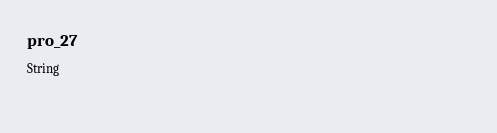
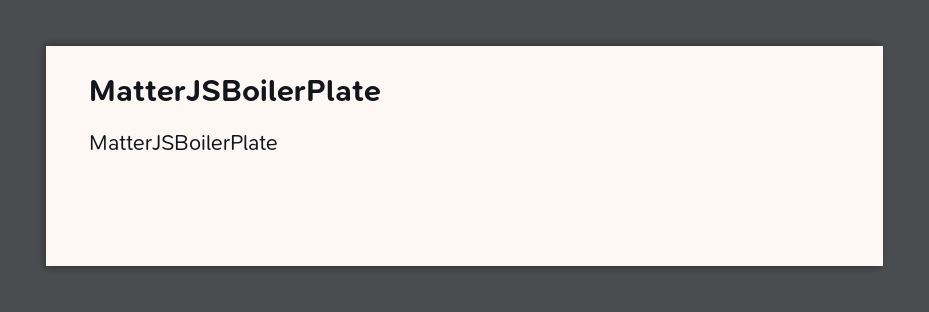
[27,35,78,49] [27,63,59,76] pro_27 // String -> [89,79,381,103] [89,135,278,151] MatterJSBoilerPlate // MatterJSBoilerPlate

